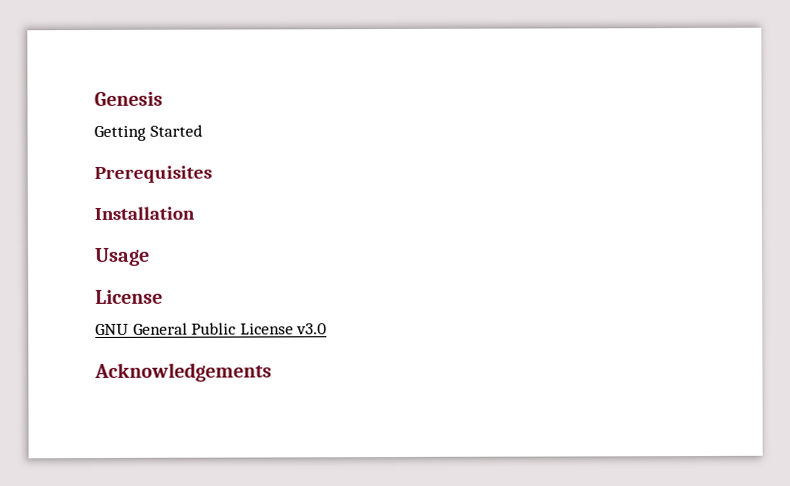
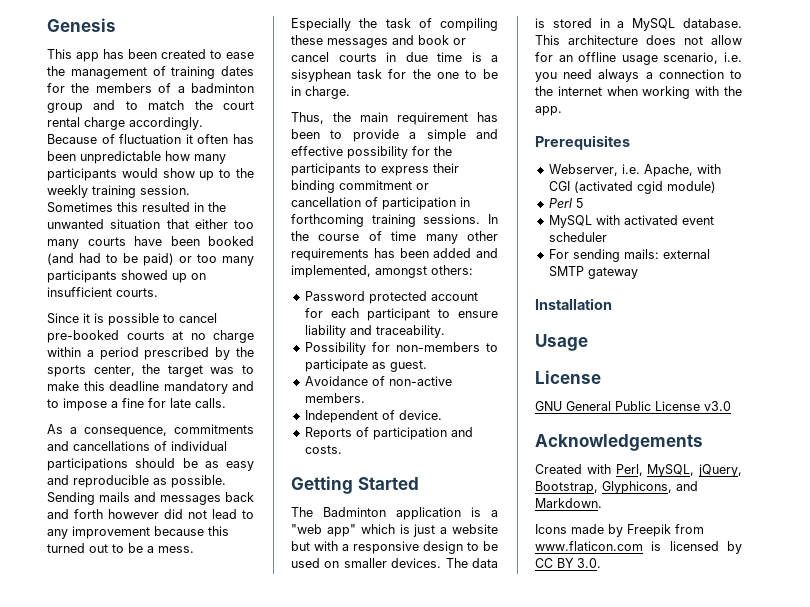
[94,124,203,141] [94,165,212,183] Getting Started // Prerequisites -> [47,49,254,62] [47,66,254,79] [47,83,254,93] [47,100,255,113] [47,117,203,130] [47,134,254,144] [47,151,226,164] [47,168,255,181] [47,185,190,198] [47,202,226,213] [47,219,254,229] [47,236,254,249] [47,253,254,266] [47,270,206,283] [47,287,158,297] [47,313,217,326] [47,330,254,343] [47,347,254,360] [47,364,254,377] [47,381,254,394] [47,398,226,411] [47,424,254,437] [47,441,227,451] [47,458,254,471] [47,475,226,488] [47,492,254,505] [47,509,254,519] [47,526,229,539] [47,543,194,553] [291,18,498,31] [291,35,466,48] [291,52,498,62] [291,69,498,82] [291,86,350,99] [291,112,498,125] [291,129,498,142] [291,146,452,159] [291,163,459,176] [291,180,429,193] [291,197,470,210] [291,214,498,227] [291,231,498,244] [291,248,498,261] [291,265,473,278] [304,291,478,304] [304,308,498,321] [304,325,445,338] [304,342,498,355] [304,359,427,372] [304,376,452,386] [304,393,365,403] [304,410,442,423] [304,427,473,440] [304,445,342,454] [291,476,419,494] [291,507,498,520] [291,524,498,537] [291,541,498,554] [291,558,498,568] [535,18,742,31] [535,35,742,45] [535,52,742,65] [535,69,742,82] [535,86,742,99] [535,106,562,116] [535,135,630,150] [548,164,721,177] [548,181,716,194] [548,198,583,208] [548,215,714,228] [548,232,607,242] [548,249,710,262] [548,266,638,279] This app has been created to ease the management of training dates for the members of a badminton group and to match the court rental charge accordingly. Because of fluctuation it often has been unpredictable how many participants would show up to the weekly training session. Sometimes this resulted in the unwanted situation that either too many courts have been booked (and had to be paid) or too many participants showed up on insufficient courts. // Since it is possible to cancel pre-booked courts at no charge within a period prescribed by the sports center, the target was to make this deadline mandatory and to impose a fine for late calls. // As a consequence, commitments and cancellations of individual participations should be as easy and reproducible as possible. Sending mails and messages back and forth however did not lead to any improvement because this turned out to be a mess. Especially the task of compiling these messages and book or cancel courts in due time is a sisyphean task for the one to be in charge. // Thus, the main requirement has been to provide a simple and effective possibility for the participants to express their binding commitment or cancellation of participation in forthcoming training sessions. In the course of time many other requirements has been added and implemented, amongst others: // Password protected account for each participant to ensure liability and traceability. // Possibility for non-members to participate as guest. // Avoidance of non-active members. // Independent of device. // Reports of participation and costs. // Getting Started // The Badminton application is a "web app" which is just a website but with a responsive design to be used on smaller devices. The data is stored in a MySQL database. This architecture does not allow for an offline usage scenario, i.e. you need always a connection to the internet when working with the app. // Prerequisites // Webserver, i.e. Apache, with CGI (activated cgid module) // Perl 5 // MySQL with activated event scheduler // For sending mails: external SMTP gateway
(272, 372) none -> [535,464,742,477] [535,481,698,494] [535,498,602,508] [535,524,704,537] [535,541,742,554] [535,558,601,568] // Created with Perl, MySQL, jQuery, Bootstrap, Glyphicons, and Markdown. // Icons made by Freepik from www.flaticon.com is licensed by CC BY 3.0.

